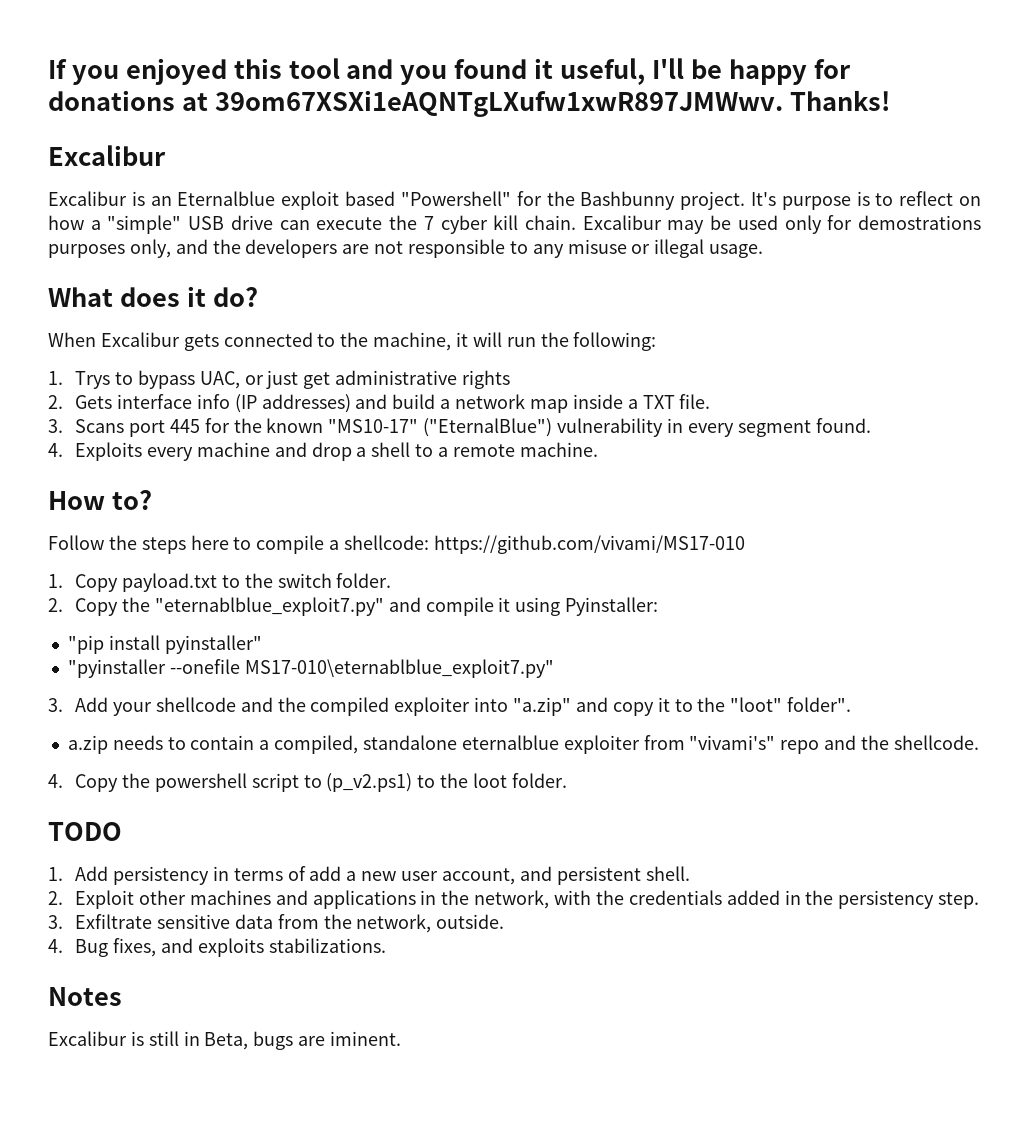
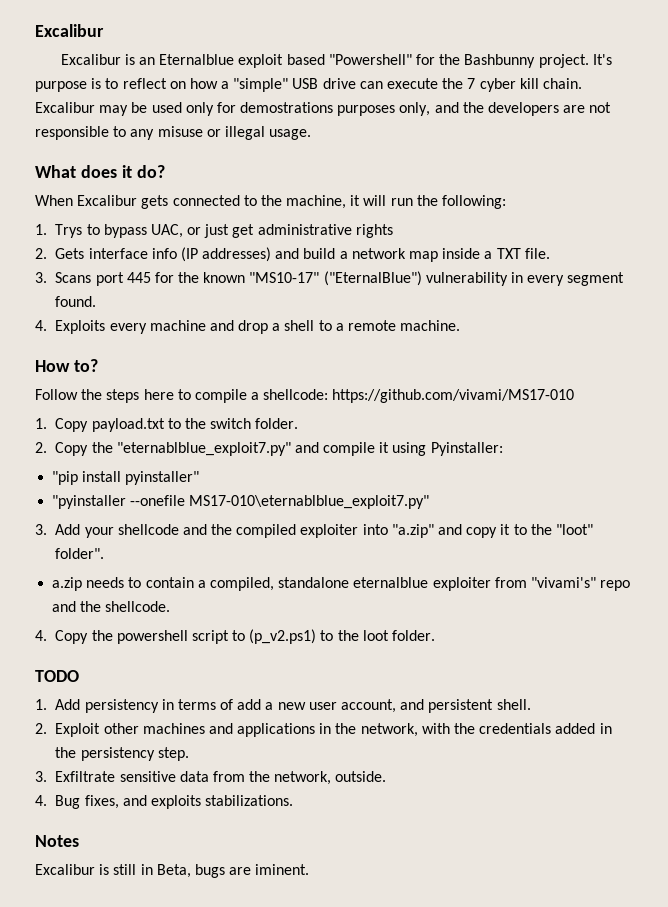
[48,58,851,85] [48,90,890,117] If you enjoyed this tool and you found it useful, I'll be happy for donations at 39om67XSXi1eAQNTgLXufw1xwR897JMWwv. Thanks! // -> (35, 30) none

